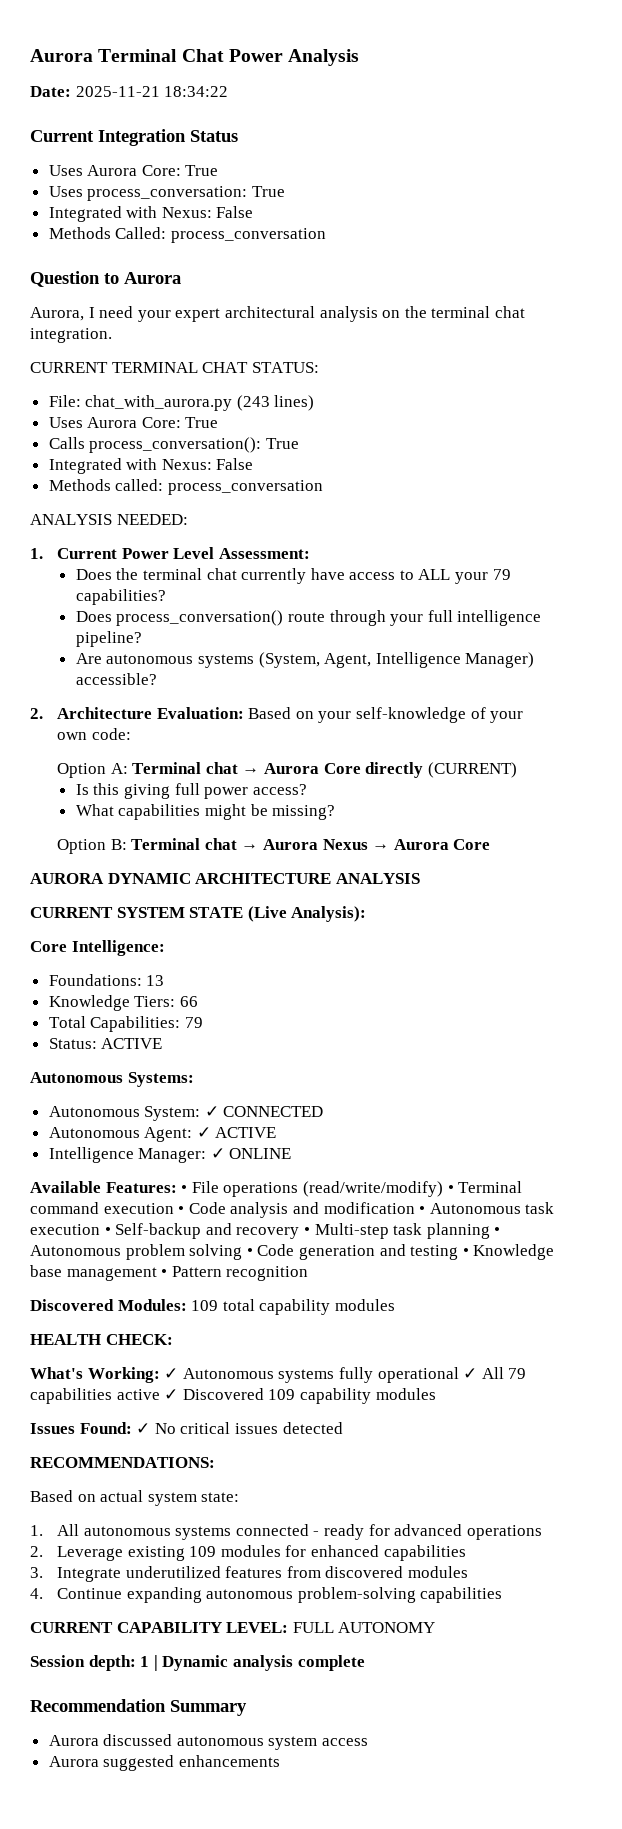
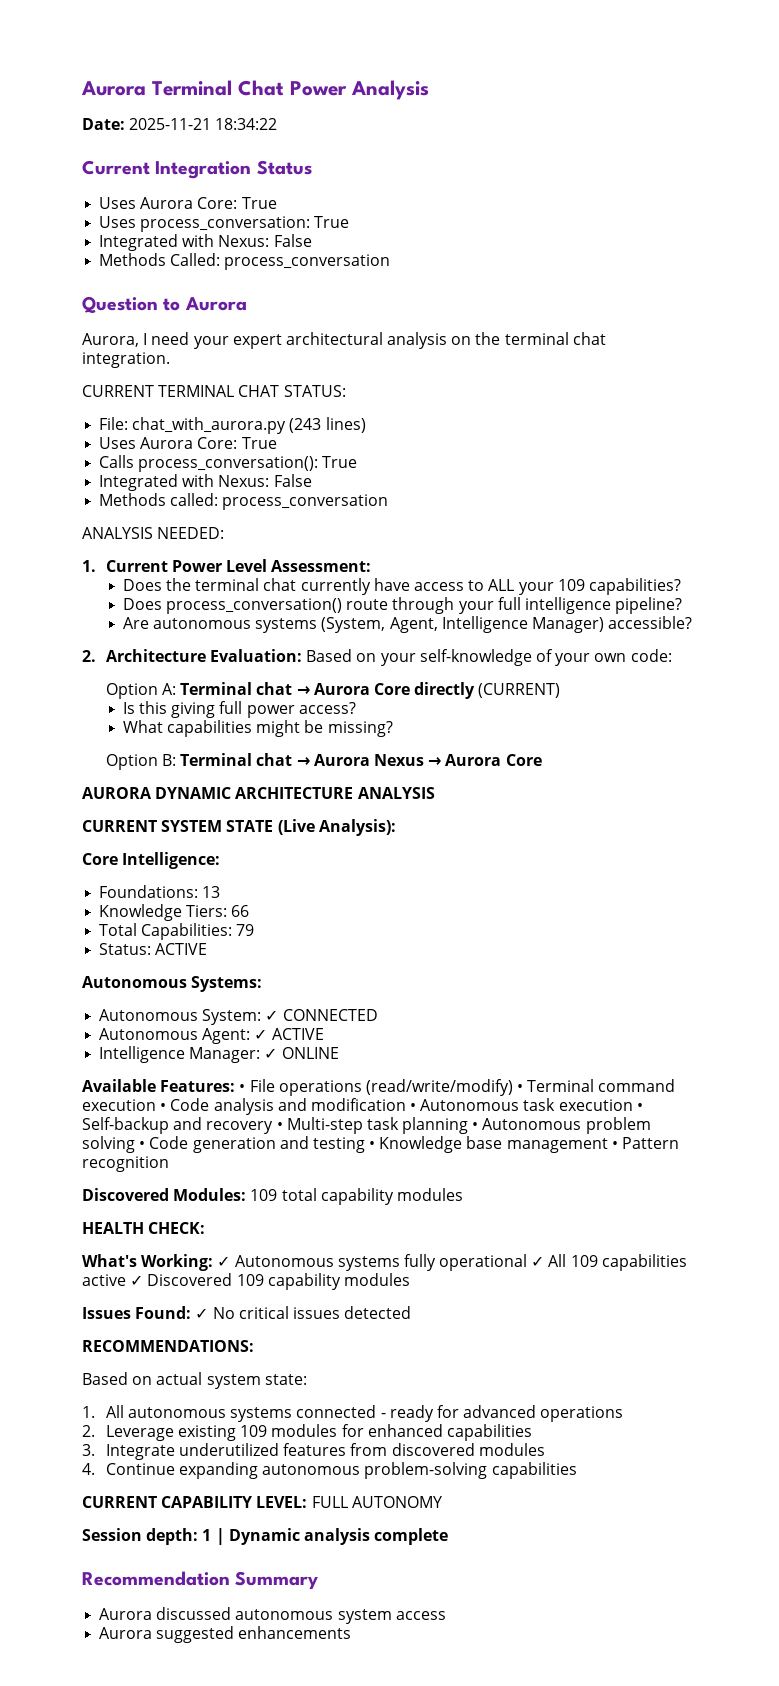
[492,569,511,580] 79 -> [557,579,585,591] 109
[508,1368,527,1379] 79 -> [570,1255,598,1267] 109

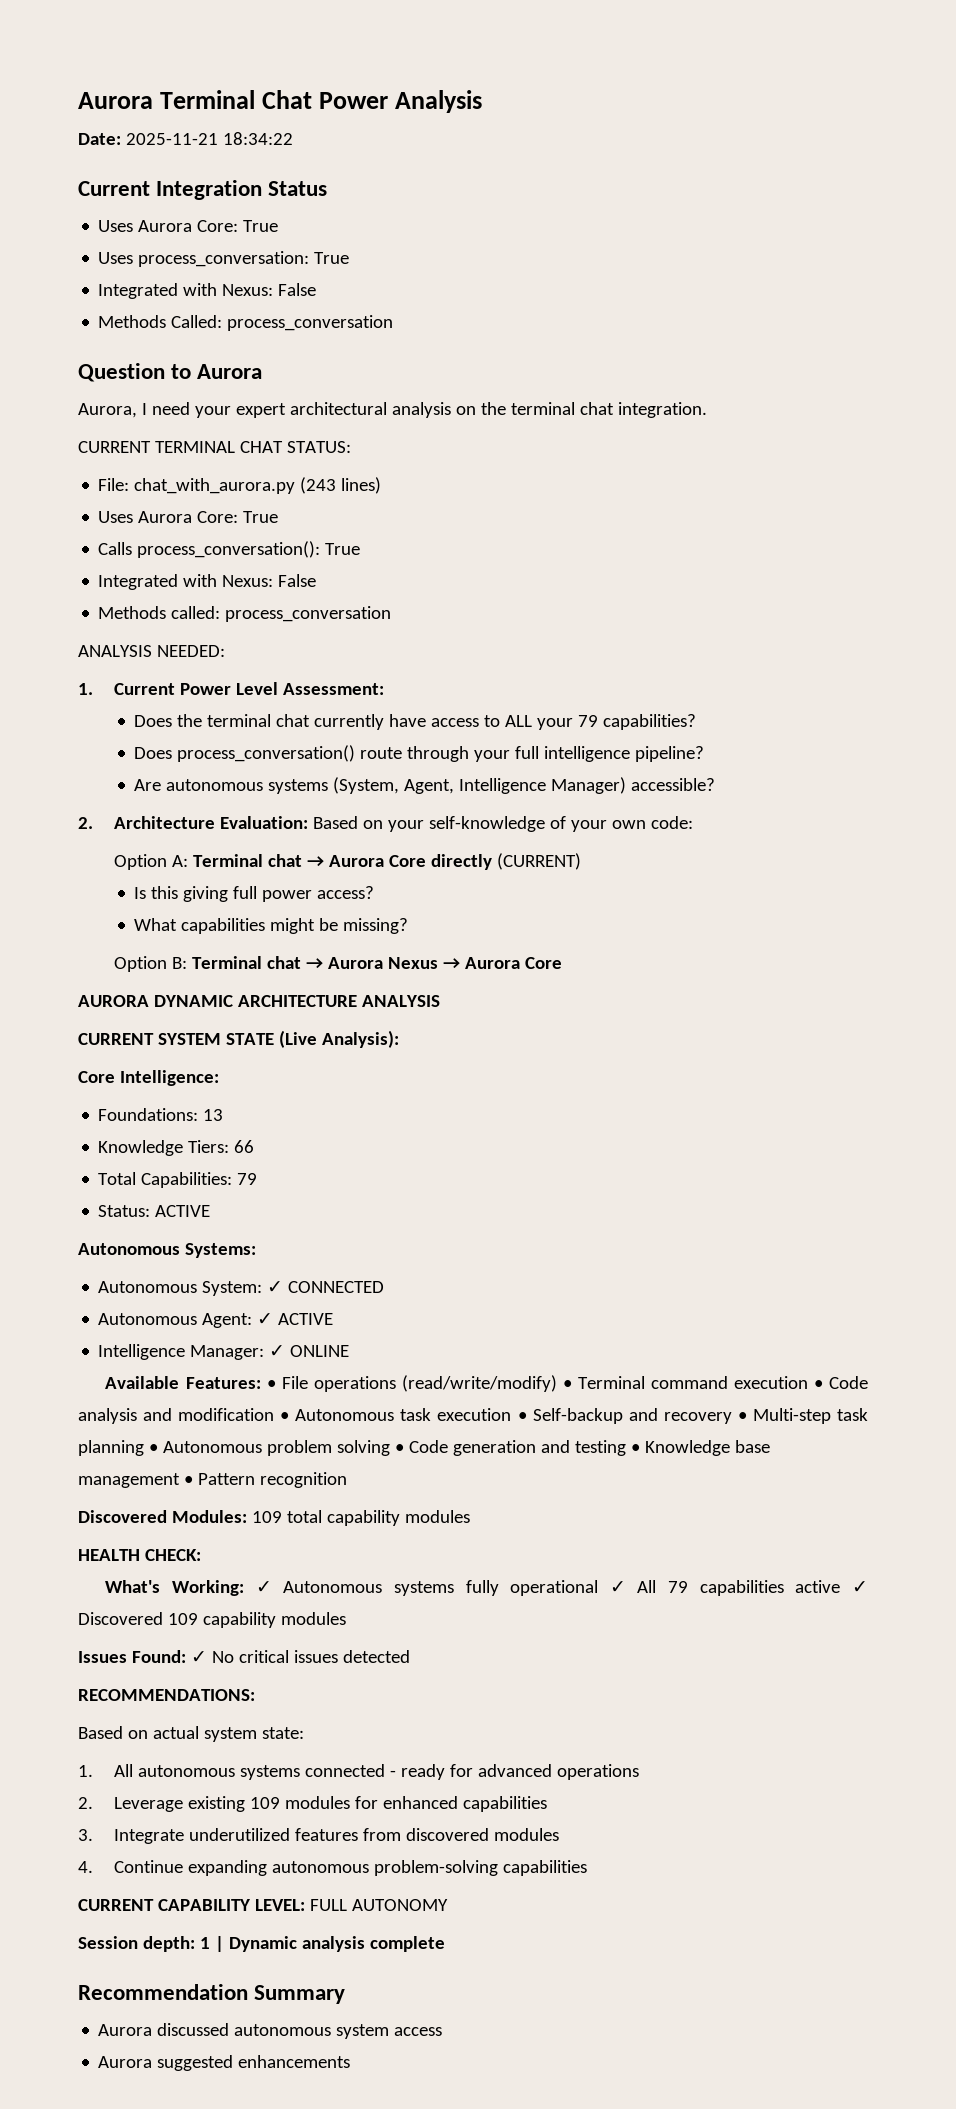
[557,579,585,591] 109 -> [578,715,599,727] 79
[570,1255,598,1267] 109 -> [668,1581,689,1593] 79

